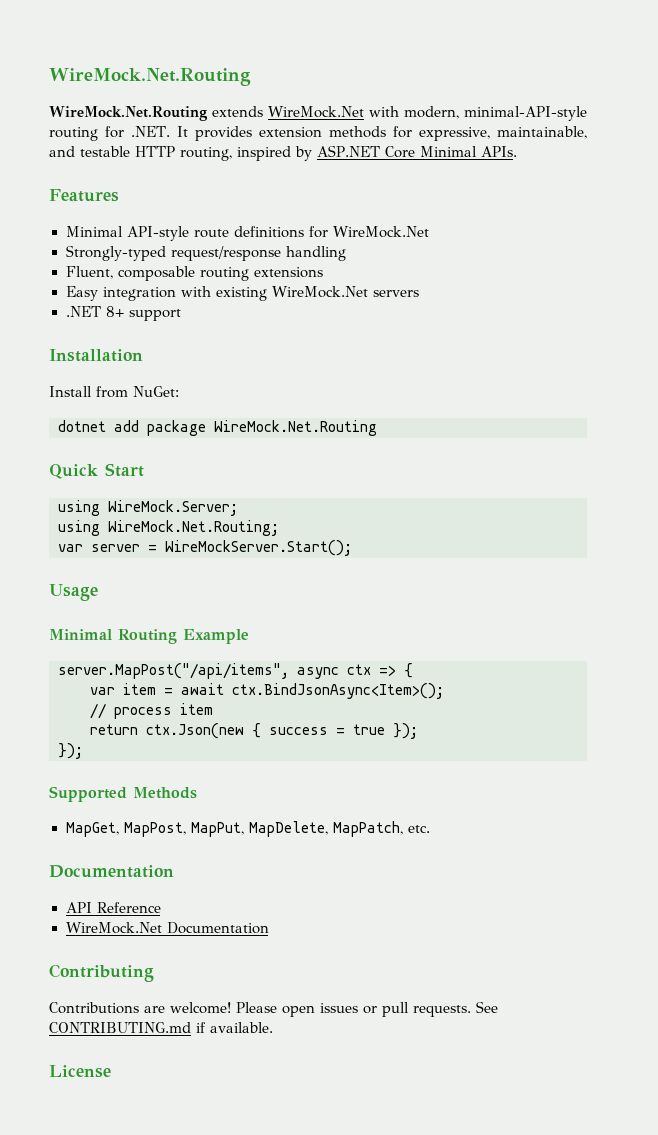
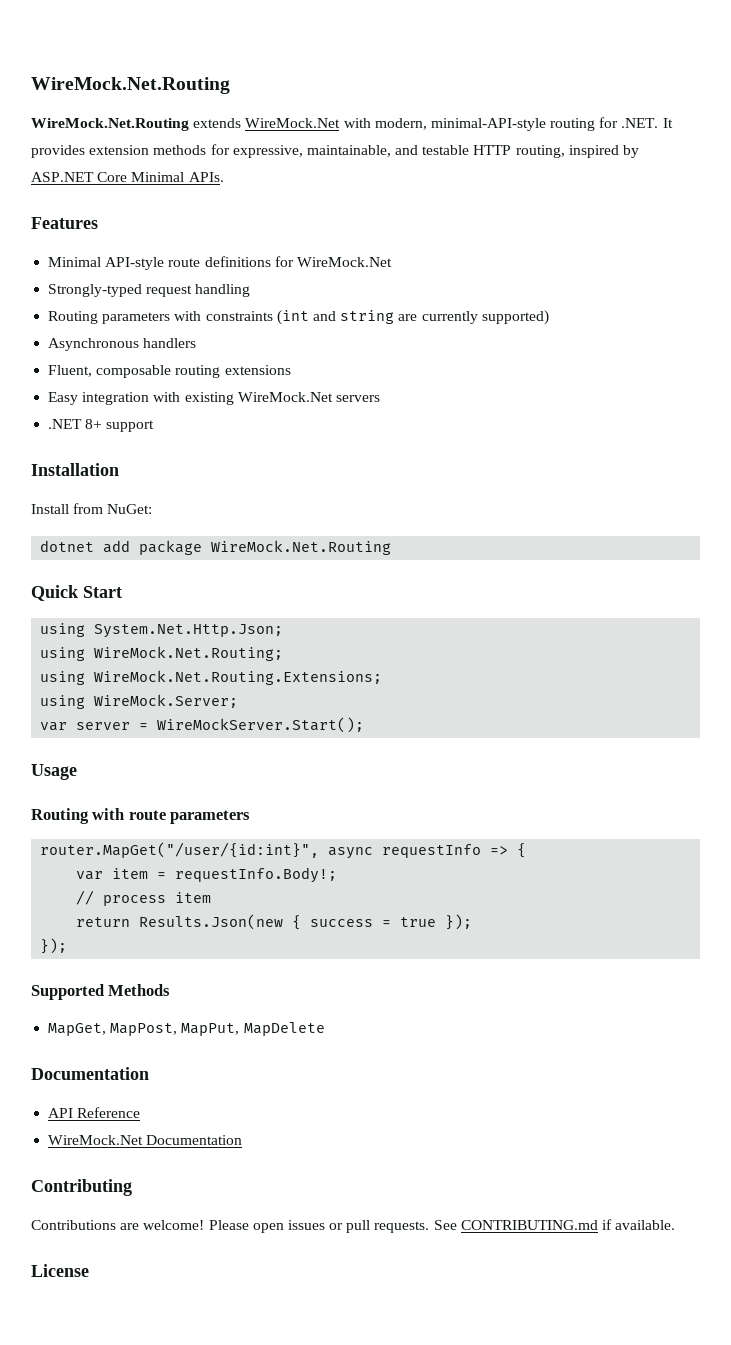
[170,246,281,261] request/response -> [146,285,193,297] request
(346, 253) none -> [48,310,549,325] [48,338,197,351] // Routing parameters with constraints (int and string are currently supported) // Asynchronous handlers
[108,500,238,516] WireMock.Server; -> [94,624,284,638] System.Net.Http.Json;
(279, 528) none -> [40,670,383,685] [40,694,239,709] // using WireMock.Net.Routing.Extensions; // using WireMock.Server;
[49,629,249,644] [58,663,371,679] Minimal Routing Example // server.MapPost("/api/items", async ctx -> [31,808,251,824] [40,842,482,859] Routing with route parameters // router.MapGet("/user/{id:int}", async requestInfo
[181,683,444,699] await ctx.BindJsonAsync<Item>(); -> [175,867,338,883] requestInfo.Body!;
[146,723,244,739] ctx.Json(new -> [139,914,284,930] Results.Json(new
[248,821,430,837] MapDelete, MapPatch, etc. -> [243,1022,325,1036] MapDelete

